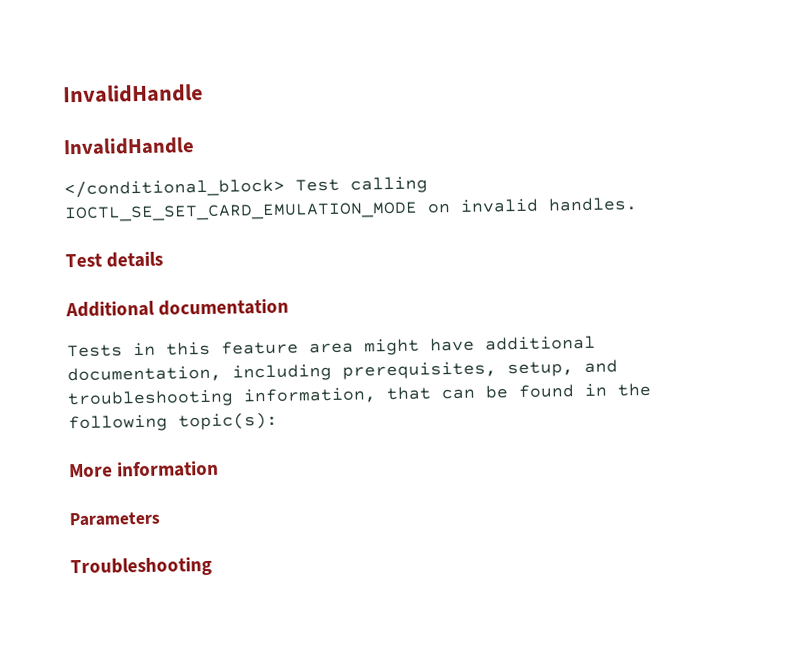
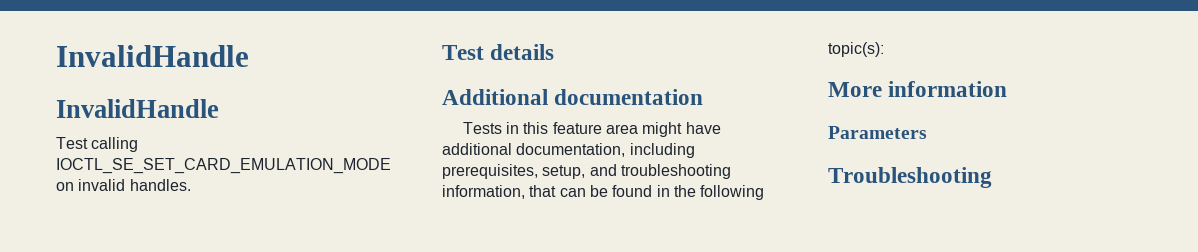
[64,177,285,199] </conditional_block> -> (219, 108) none

